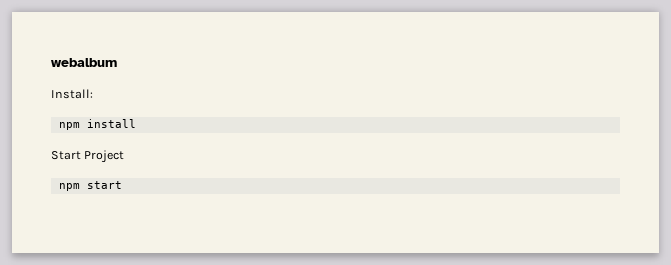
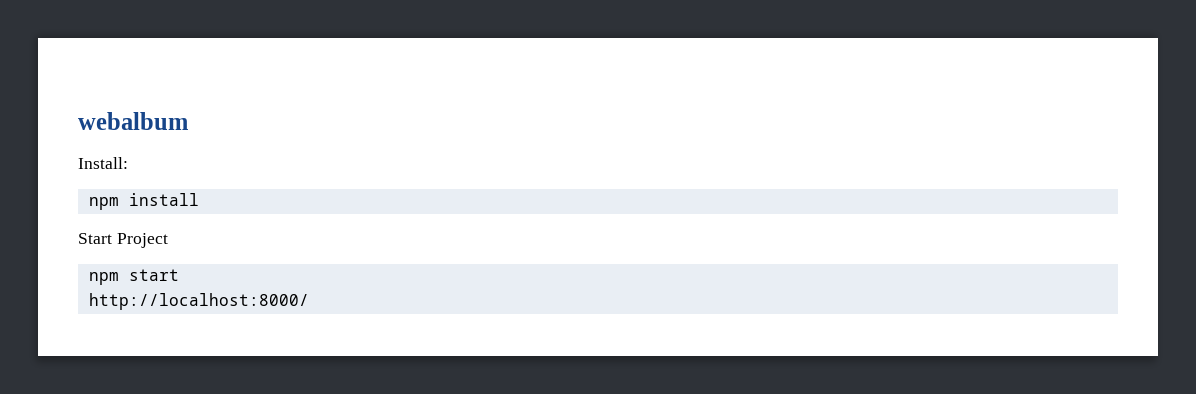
(122, 185) none -> [88,293,309,310] // http://localhost:8000/

